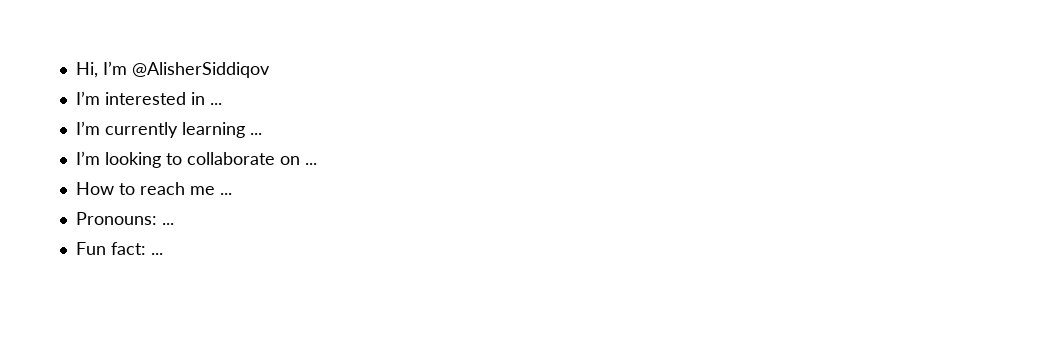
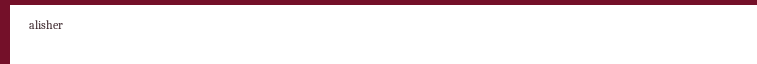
[75,61,270,78] [75,91,222,105] [75,121,262,138] [75,151,317,168] [75,182,232,195] [75,212,174,225] [75,242,163,255] Hi, I’m @AlisherSiddiqov // I’m interested in ... // I’m currently learning ... // I’m looking to collaborate on ... // How to reach me ... // Pronouns: ... // Fun fact: ... -> [29,20,63,29] alisher

